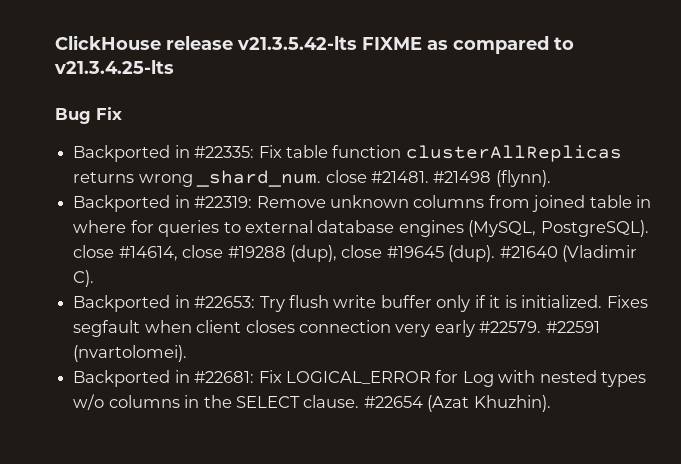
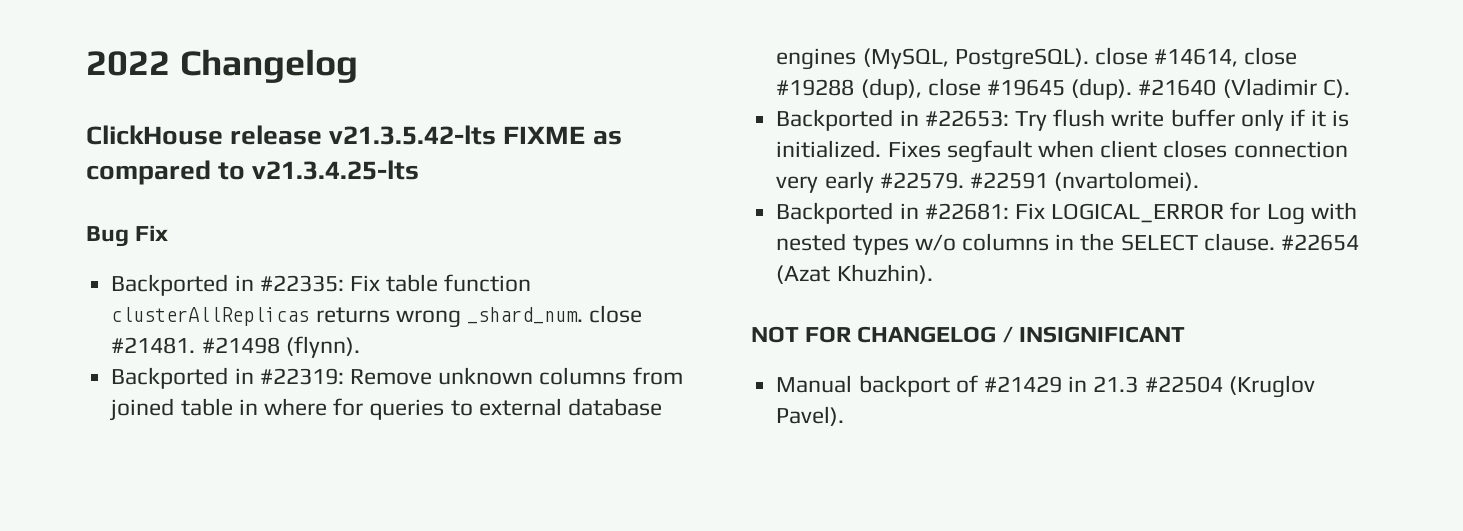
(55, 42) none -> [86,49,358,83] 2022 Changelog //
(551, 403) none -> [751,326,1185,343] [776,375,1315,398] [776,406,845,426] // NOT FOR CHANGELOG / INSIGNIFICANT // Manual backport of #21429 in 21.3 #22504 (Kruglov Pavel).

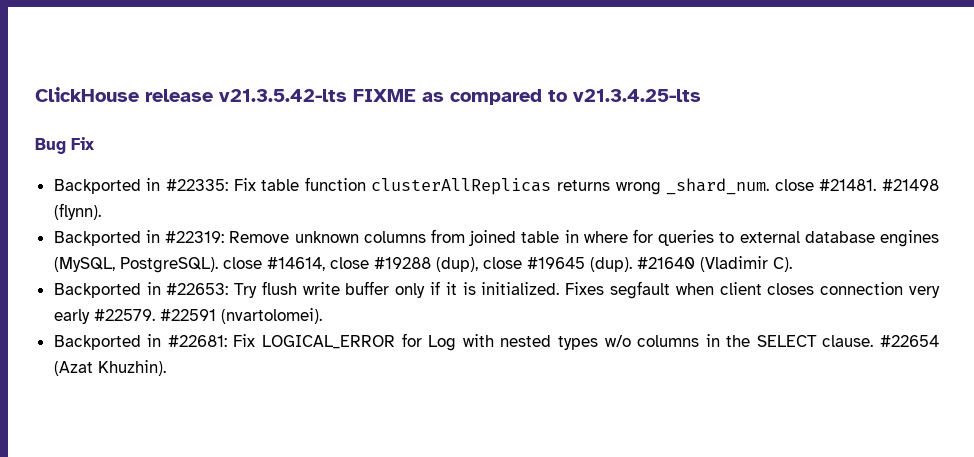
[86,49,358,83] 2022 Changelog // -> (35, 94) none
[751,326,1185,343] [776,375,1315,398] [776,406,845,426] // NOT FOR CHANGELOG / INSIGNIFICANT // Manual backport of #21429 in 21.3 #22504 (Kruglov Pavel). -> (166, 368) none

